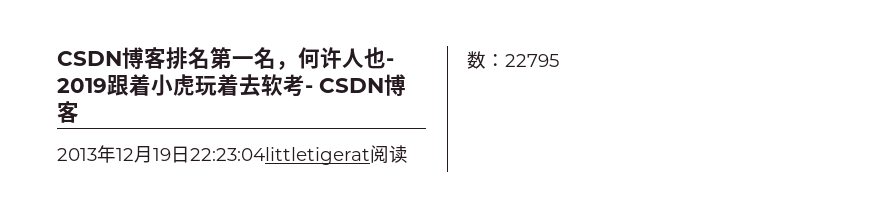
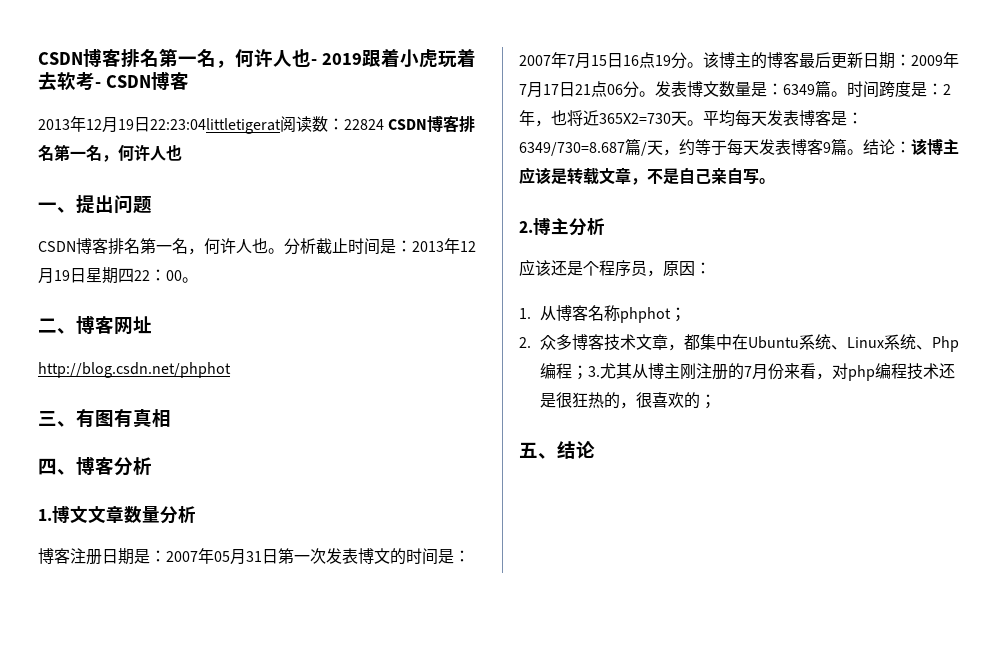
[505,54,559,67] 22795 -> [344,115,476,133] [38,144,182,162] [38,194,152,214] [38,238,476,255] [38,267,198,284] [38,316,152,335] [38,362,231,378] [38,409,171,428] [38,457,152,476] [38,505,196,524] [38,548,470,565] [519,52,959,69] [519,80,951,98] [519,110,863,127] [519,138,959,156] [519,167,775,185] [519,217,605,236] [519,259,711,277] [519,305,687,323] [519,334,960,352] [540,363,956,381] [540,392,717,409] [519,441,595,459] 22824 CSDN博客排名第一名，何许人也 // 一、提出问题 // CSDN博客排名第一名，何许人也。分析截止时间是：2013年12月19日星期四22：00。 // 二、博客网址 // http://blog.csdn.net/phphot // 三、有图有真相 // 四、博客分析 // 1.博文文章数量分析 // 博客注册日期是：2007年05月31日第一次发表博文的时间是：2007年7月15日16点19分。该博主的博客最后更新日期：2009年7月17日21点06分。发表博文数量是：6349篇。时间跨度是：2年，也将近365X2=730天。平均每天发表博客是：6349/730=8.687篇/天，约等于每天发表博客9篇。结论：该博主应该是转载文章，不是自己亲自写。 // 2.博主分析 // 应该还是个程序员，原因： // 1.从博客名称phphot； // 2.众多博客技术文章，都集中在Ubuntu系统、Linux系统、Php编程；3.尤其从博主刚注册的7月份来看，对php编程技术还是很狂热的，很喜欢的； // 五、结论

